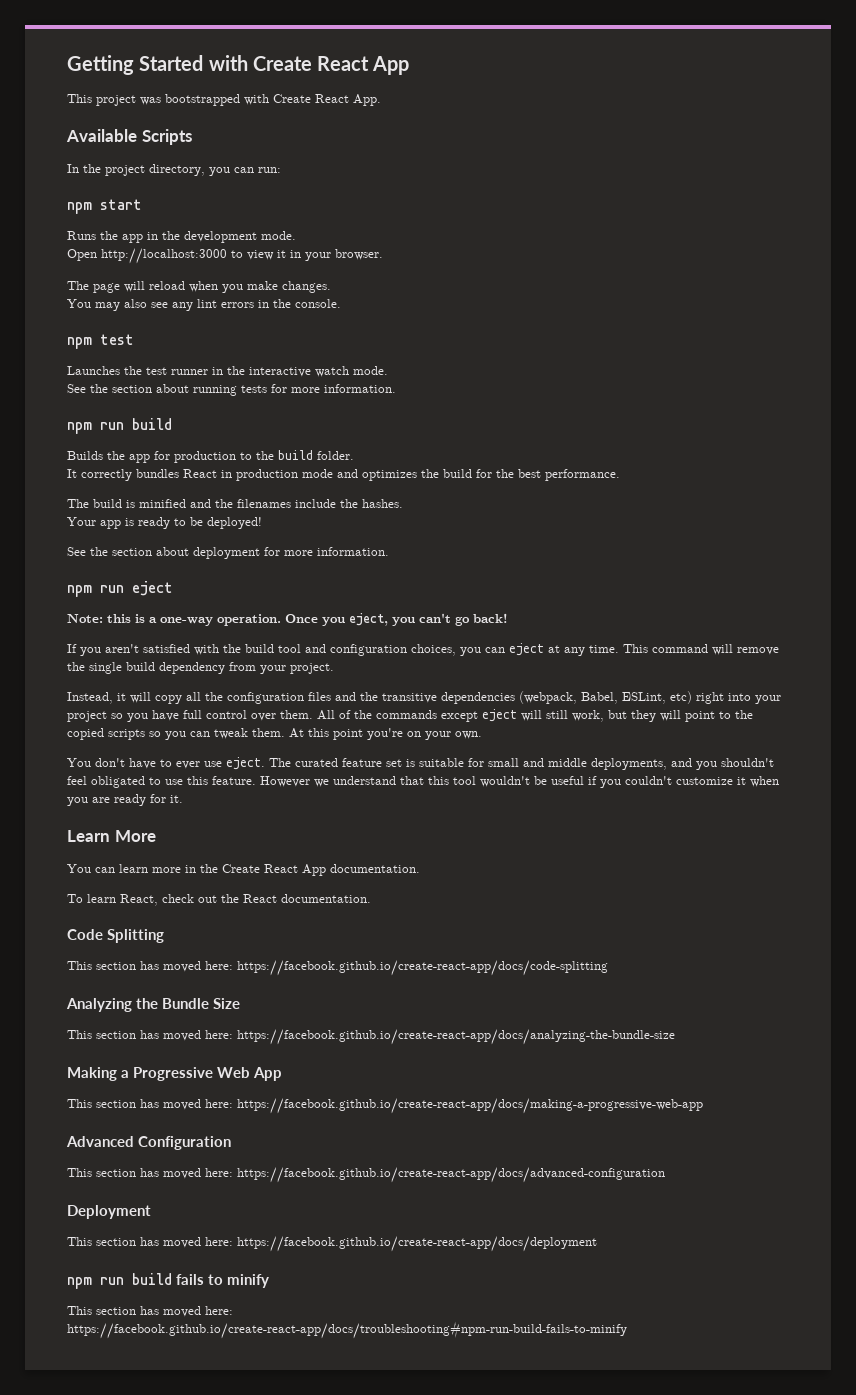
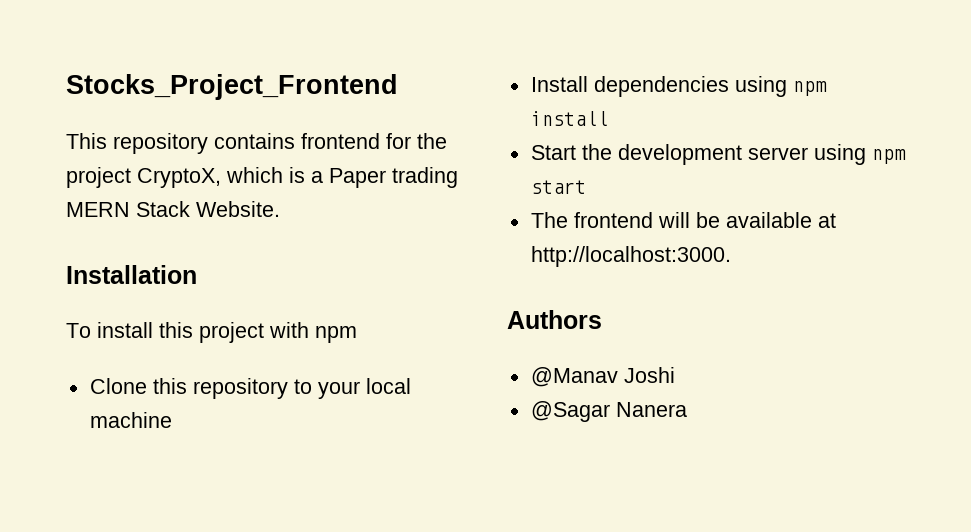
[67,55,410,75] [67,94,381,106] [66,129,192,145] [67,164,281,176] [67,199,142,214] [67,231,296,243] [67,248,383,264] [67,281,331,293] [67,299,341,311] [67,334,134,349] [67,366,388,377] [67,384,396,396] [67,418,172,434] [67,450,354,463] [67,469,620,481] [67,499,403,508] [67,517,262,529] [67,547,389,559] [67,581,173,597] [67,613,508,626] [67,643,779,656] [67,662,334,674] [67,691,781,704] [67,709,753,722] [67,728,482,740] [67,757,774,770] [67,776,779,788] [67,794,183,806] [67,830,156,842] [67,864,420,876] [67,894,371,906] [67,929,164,943] [67,960,608,976] [66,998,240,1012] [67,1029,675,1045] [67,1067,282,1081] [67,1098,703,1114] [66,1136,231,1150] [67,1167,665,1183] [67,1205,151,1219] [67,1236,597,1252] [67,1273,269,1289] [67,1306,233,1317] [67,1321,627,1339] Getting Started with Create React App // This project was bootstrapped with Create React App. // Available Scripts // In the project directory, you can run: // npm start // Runs the app in the development mode. // Open http://localhost:3000 to view it in your browser. // The page will reload when you make changes. // You may also see any lint errors in the console. // npm test // Launches the test runner in the interactive watch mode. // See the section about running tests for more information. // npm run build // Builds the app for production to the build folder. // It correctly bundles React in production mode and optimizes the build for the best performance. // The build is minified and the filenames include the hashes. // Your app is ready to be deployed! // See the section about deployment for more information. // npm run eject // Note: this is a one-way operation. Once you eject, you can't go back! // If you aren't satisfied with the build tool and configuration choices, you can eject at any time. This command will remove the single build dependency from your project. // Instead, it will copy all the configuration files and the transitive dependencies (webpack, Babel, ESLint, etc) right into your project so you have full control over them. All of the commands except eject will still work, but they will point to the copied scripts so you can tweak them. At this point you're on your own. // You don't have to ever use eject. The curated feature set is suitable for small and middle deployments, and you shouldn't feel obligated to use this feature. However we understand that this tool wouldn't be useful if you couldn't customize it when you are ready for it. // Learn More // You can learn more in the Create React App documentation. // To learn React, check out the React documentation. // Code Splitting // This section has moved here: https://facebook.github.io/create-react-app/docs/code-splitting // Analyzing the Bundle Size // This section has moved here: https://facebook.github.io/create-react-app/docs/analyzing-the-bundle-size // Making a Progressive Web App // This section has moved here: https://facebook.github.io/create-react-app/docs/making-a-progressive-web-app // Advanced Configuration // This section has moved here: https://facebook.github.io/create-react-app/docs/advanced-configuration // Deployment // This section has moved here: https://facebook.github.io/create-react-app/docs/deployment // npm run build fails to minify // This section has moved here: https://facebook.github.io/create-react-app/docs/troubleshooting#npm-run-build-fails-to-minify -> [66,74,398,100] [66,133,447,154] [66,167,458,188] [66,201,280,217] [66,265,197,284] [66,322,357,343] [89,378,411,399] [89,412,172,428] [530,76,827,97] [530,111,608,126] [530,144,906,165] [530,180,586,194] [530,212,836,228] [530,246,731,267] [507,310,602,329] [530,367,675,387] [530,401,687,422] Stocks_Project_Frontend // This repository contains frontend for the project CryptoX, which is a Paper trading MERN Stack Website. // Installation // To install this project with npm // Clone this repository to your local machine // Install dependencies using npm install // Start the development server using npm start // The frontend will be available at http://localhost:3000. // Authors // @Manav Joshi // @Sagar Nanera

